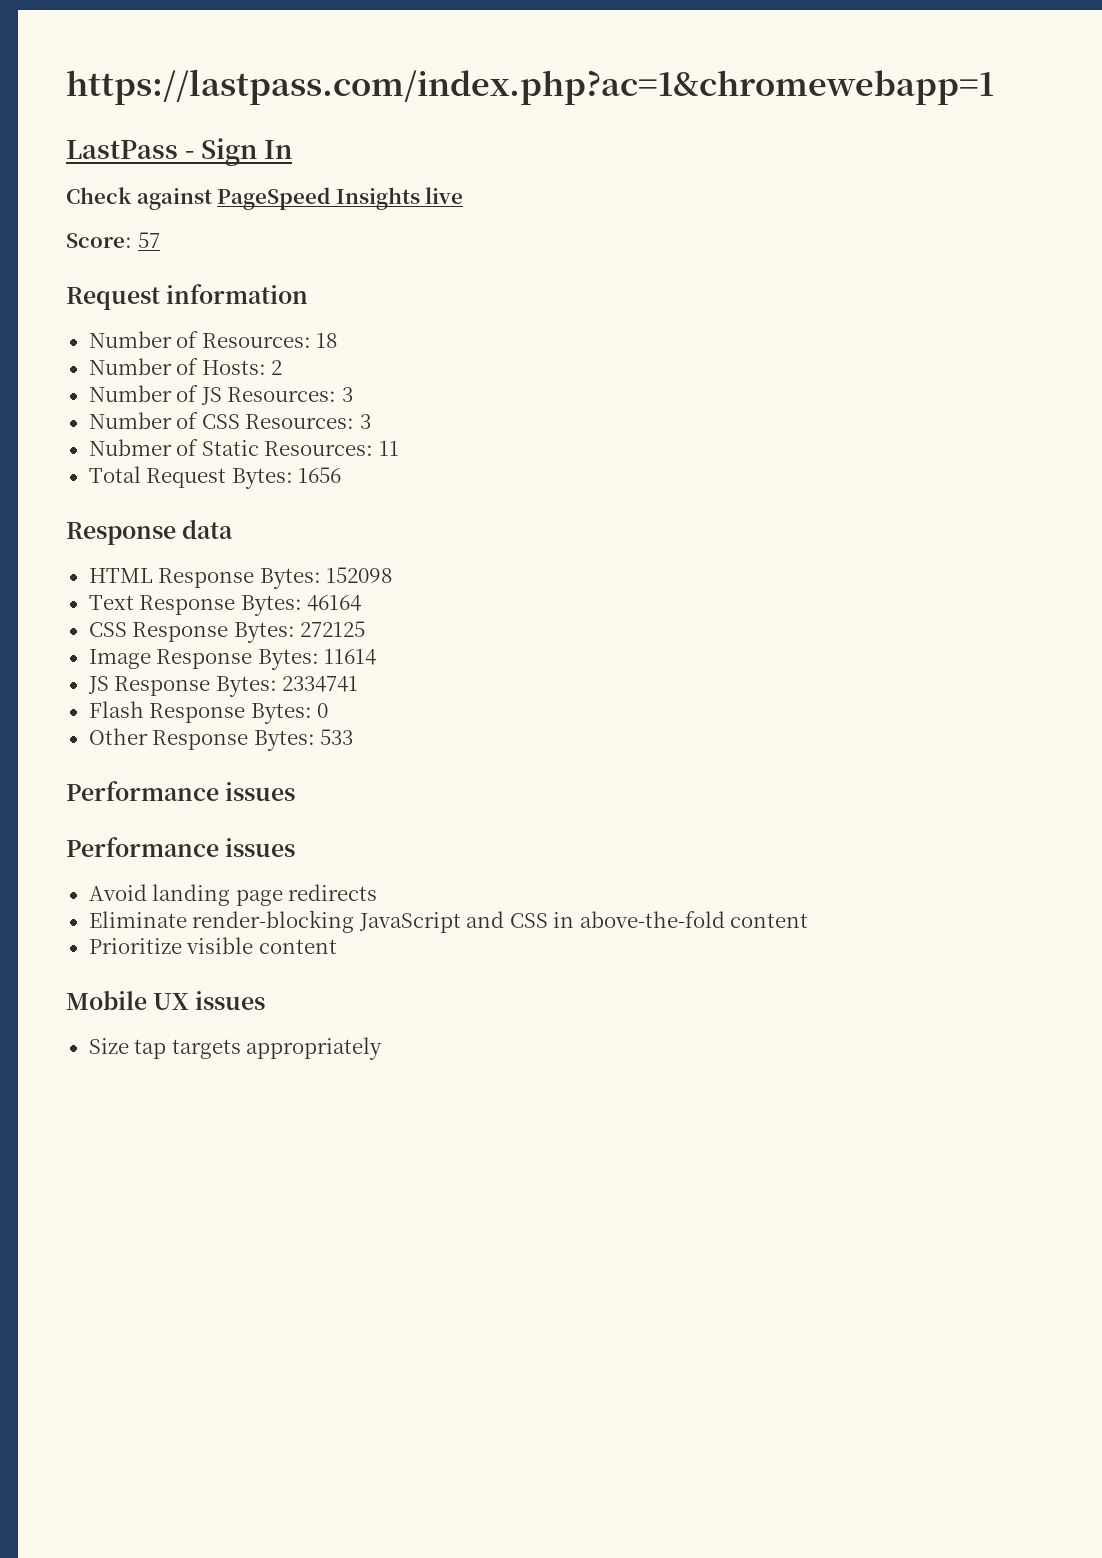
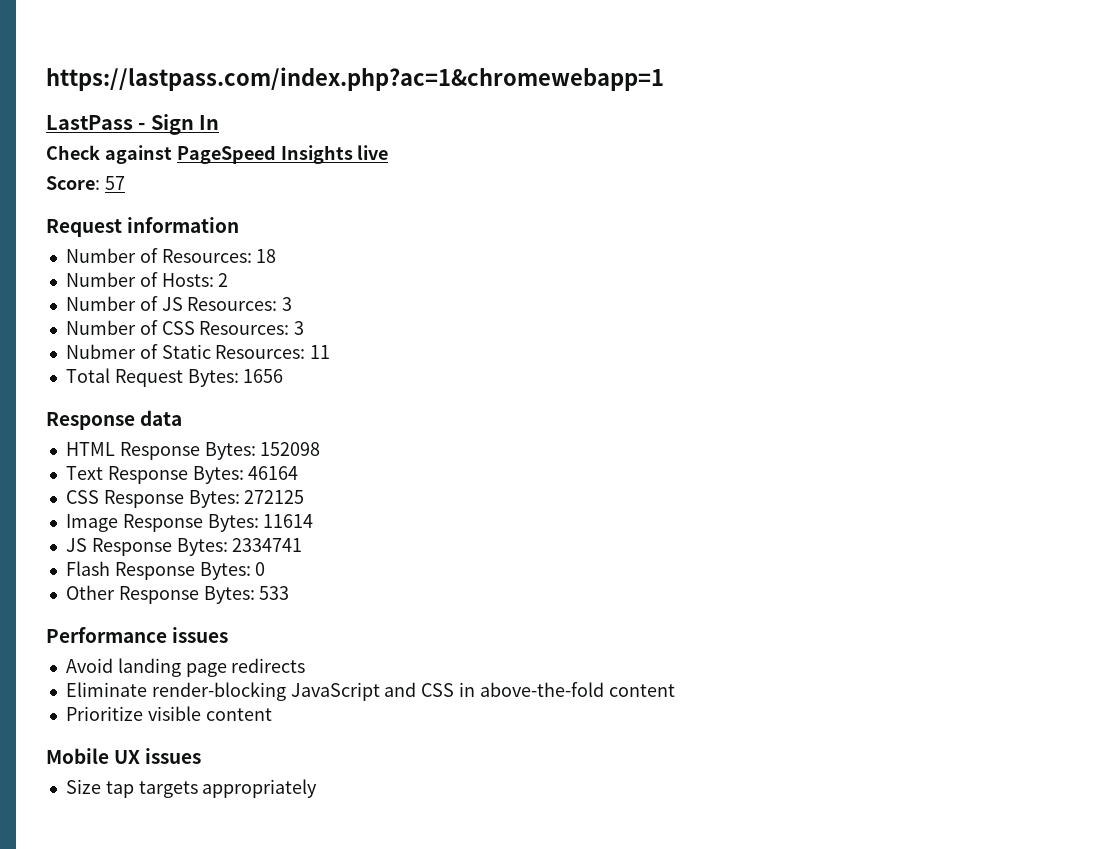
[66,837,296,857] // Performance issues -> (229, 635) none

